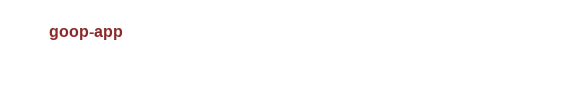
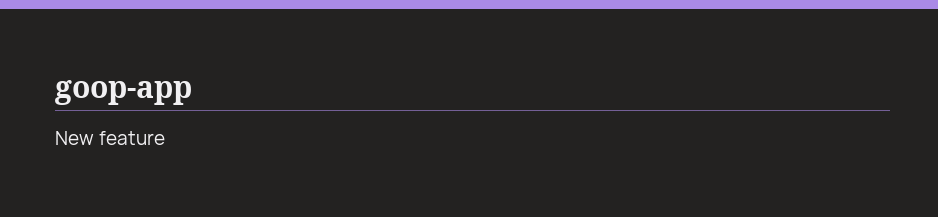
(123, 34) none -> [55,131,166,145] // New feature

